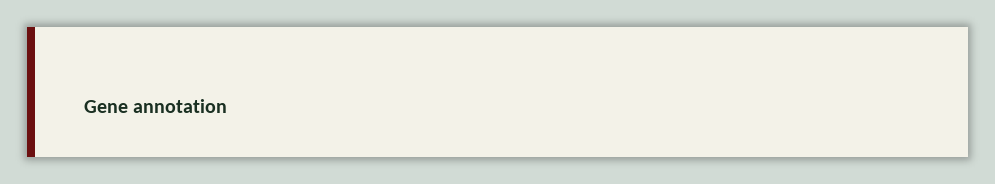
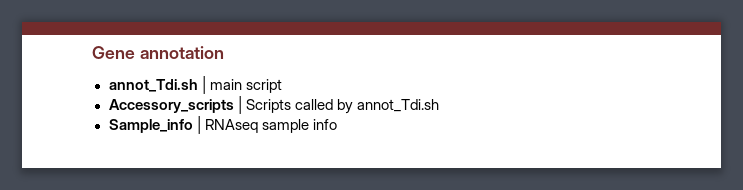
(228, 106) none -> [108,76,282,94] [108,96,439,114] [108,116,337,134] // annot_Tdi.sh | main script // Accessory_scripts | Scripts called by annot_Tdi.sh // Sample_info | RNAseq sample info

